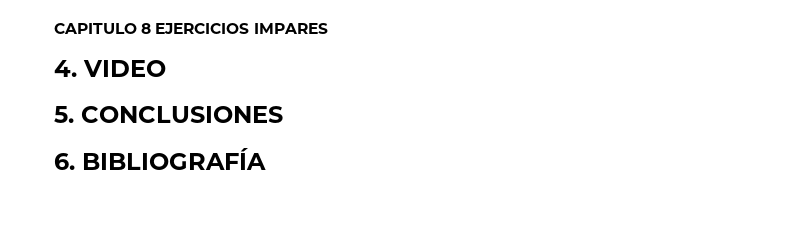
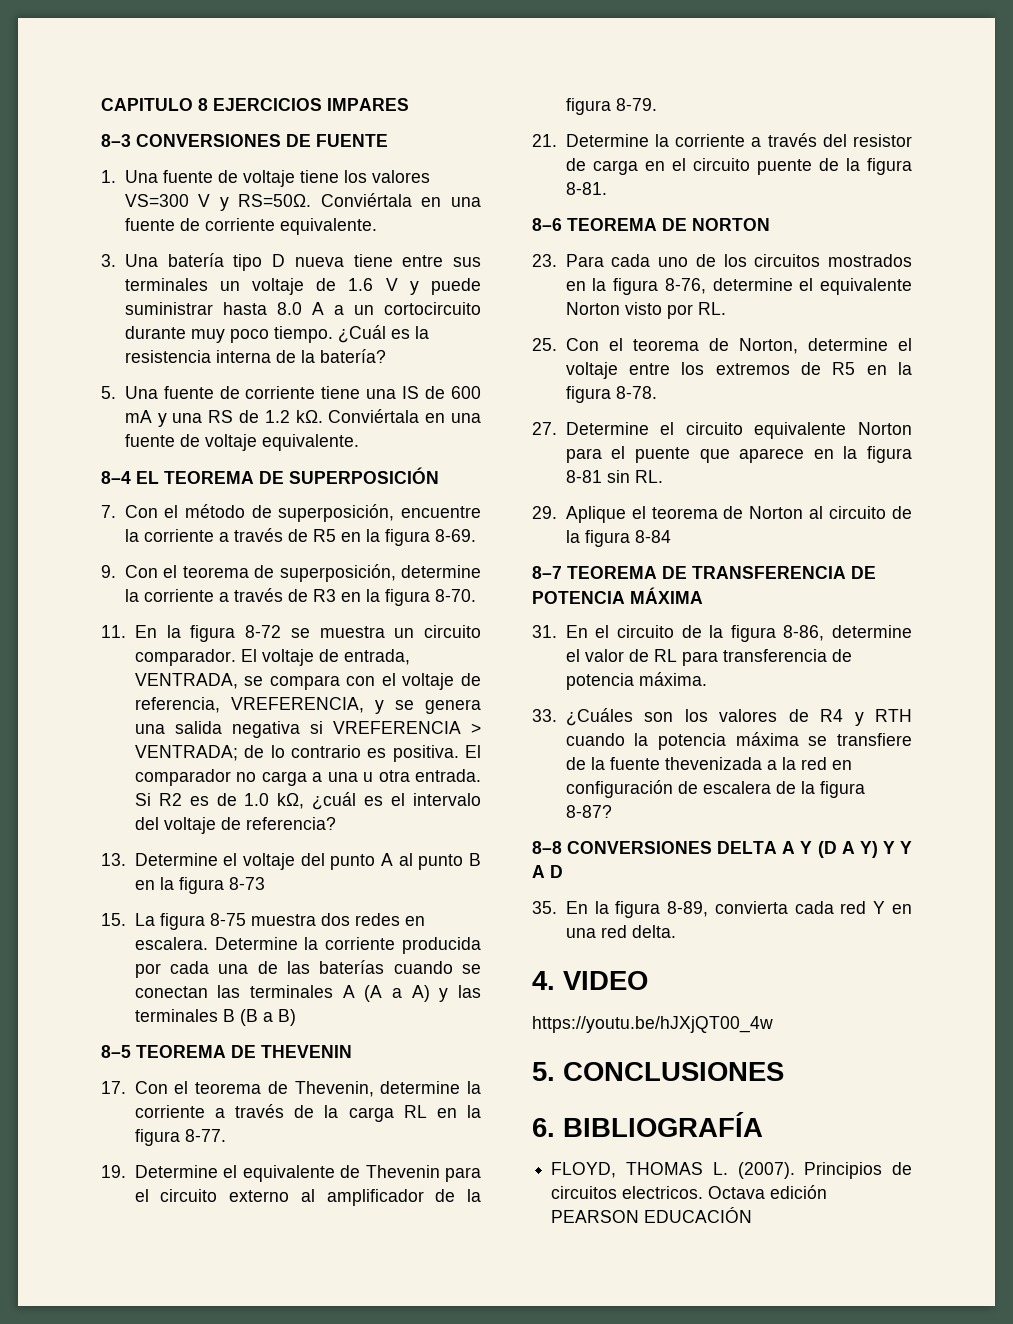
(328, 28) none -> [101,134,388,147] [101,170,430,187] [124,193,481,211] [124,218,377,235] [101,253,481,271] [124,278,481,295] [124,302,481,315] [124,325,429,343] [124,349,386,363] [101,386,481,399] [124,409,481,427] [124,434,359,451] [101,467,439,484] [101,504,481,522] [124,528,476,546] [101,564,481,582] [124,588,476,606] [101,625,481,642] [134,649,410,666] [134,673,482,690] [134,697,481,714] [134,721,482,738] [134,745,481,762] [134,769,482,786] [134,792,481,810] [134,817,336,834] [101,853,481,870] [134,877,265,894] [101,913,425,930] [134,937,481,954] [134,960,481,978] [134,985,481,1002] [134,1009,296,1026] [101,1045,352,1058] [101,1081,481,1097] [134,1104,481,1122] [134,1129,226,1146] [101,1165,481,1182] [134,1189,481,1206] [565,98,657,115] [532,133,912,147] [565,158,912,175] [565,182,607,195] [532,218,770,231] [532,254,912,267] [565,278,912,295] [565,302,726,319] [532,338,912,354] [565,362,912,379] [565,386,657,403] [532,422,912,439] [565,446,912,463] [565,470,663,483] [532,506,912,523] [565,530,671,547] [532,566,876,579] [532,587,703,604] [532,625,912,642] [565,649,852,666] [565,672,707,690] [532,708,912,726] [565,732,912,750] [565,757,852,770] [565,780,865,798] [565,805,612,818] [532,841,912,858] [532,865,563,878] [532,901,912,918] [565,925,676,938] // 8–3 CONVERSIONES DE FUENTE // 1. Una fuente de voltaje tiene los valores VS=300 V y RS=50Ω. Conviértala en una fuente de corriente equivalente. // 3. Una batería tipo D nueva tiene entre sus terminales un voltaje de 1.6 V y puede suministrar hasta 8.0 A a un cortocircuito durante muy poco tiempo. ¿Cuál es la resistencia interna de la batería? // 5. Una fuente de corriente tiene una IS de 600 mA y una RS de 1.2 kΩ. Conviértala en una fuente de voltaje equivalente. // 8–4 EL TEOREMA DE SUPERPOSICIÓN // 7. Con el método de superposición, encuentre la corriente a través de R5 en la figura 8-69. // 9. Con el teorema de superposición, determine la corriente a través de R3 en la figura 8-70. // 11. En la figura 8-72 se muestra un circuito comparador. El voltaje de entrada, VENTRADA, se compara con el voltaje de referencia, VREFERENCIA, y se genera una salida negativa si VREFERENCIA > VENTRADA; de lo contrario es positiva. El comparador no carga a una u otra entrada. Si R2 es de 1.0 kΩ, ¿cuál es el intervalo del voltaje de referencia? // 13. Determine el voltaje del punto A al punto B en la figura 8-73 // 15. La figura 8-75 muestra dos redes en escalera. Determine la corriente producida por cada una de las baterías cuando se conectan las terminales A (A a A) y las terminales B (B a B) // 8–5 TEOREMA DE THEVENIN // 17. Con el teorema de Thevenin, determine la corriente a través de la carga RL en la figura 8-77. // 19. Determine el equivalente de Thevenin para el circuito externo al amplificador de la figura 8-79. // 21. Determine la corriente a través del resistor de carga en el circuito puente de la figura 8-81. // 8–6 TEOREMA DE NORTON // 23. Para cada uno de los circuitos mostrados en la figura 8-76, determine el equivalente Norton visto por RL. // 25. Con el teorema de Norton, determine el voltaje entre los extremos de R5 en la figura 8-78. // 27. Determine el circuito equivalente Norton para el puente que aparece en la figura 8-81 sin RL. // 29. Aplique el teorema de Norton al circuito de la figura 8-84 // 8–7 TEOREMA DE TRANSFERENCIA DE POTENCIA MÁXIMA // 31. En el circuito de la figura 8-86, determine el valor de RL para transferencia de potencia máxima. // 33. ¿Cuáles son los valores de R4 y RTH cuando la potencia máxima se transfiere de la fuente thevenizada a la red en configuración de escalera de la figura 8-87? // 8–8 CONVERSIONES DELTA A Y (D A Y) Y Y A D // 35. En la figura 8-89, convierta cada red Y en una red delta.
(166, 68) none -> [532,1016,773,1033] // https://youtu.be/hJXjQT00_4w
(266, 159) none -> [551,1162,912,1179] [551,1185,828,1199] [551,1207,753,1223] // FLOYD, THOMAS L. (2007). Principios de circuitos electricos. Octava edición PEARSON EDUCACIÓN

